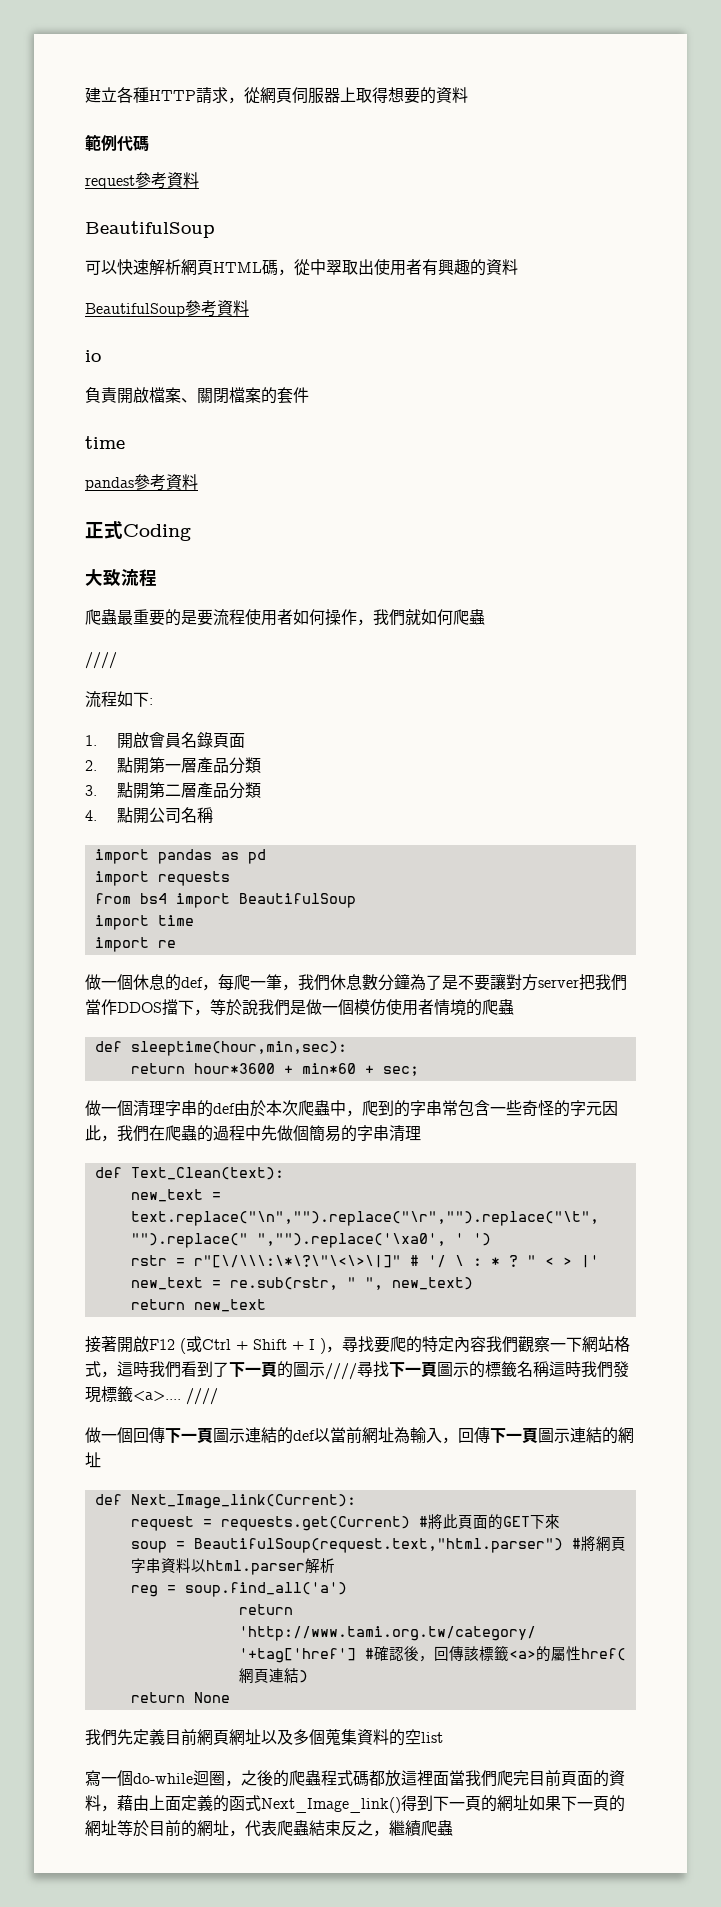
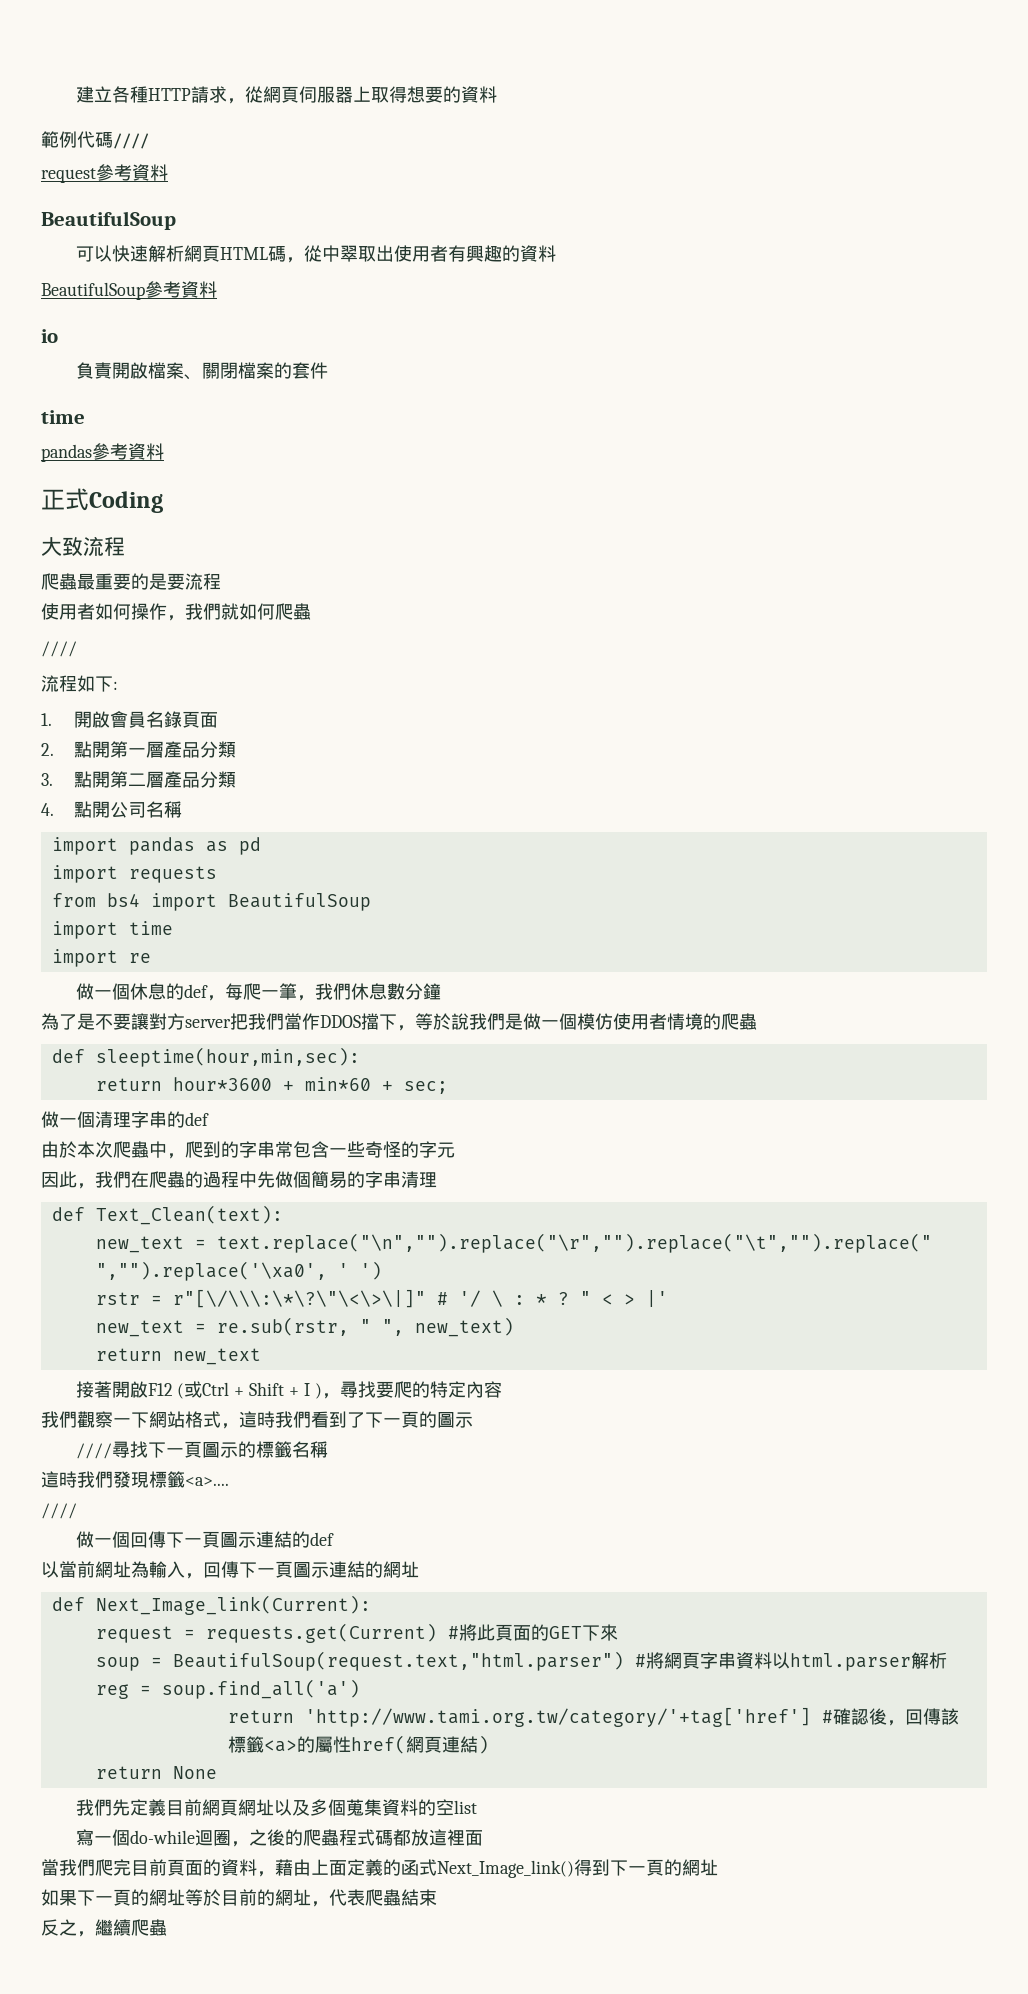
(149, 144) none -> [113,133,149,149] ////
(245, 617) none -> (221, 581) //
(410, 982) none -> (441, 991) //
(235, 1108) none -> (209, 1119) //
(602, 1108) none -> (455, 1150) //
(486, 1344) none -> (502, 1389) //
(325, 1369) none -> (473, 1420) //
(549, 1369) none -> (328, 1449) //
(181, 1396) none -> (229, 1481) //
(315, 1435) none -> (334, 1539) //
(449, 1778) none -> (483, 1838) //
(529, 1803) none -> (718, 1867) //
(341, 1828) none -> (437, 1897) //

